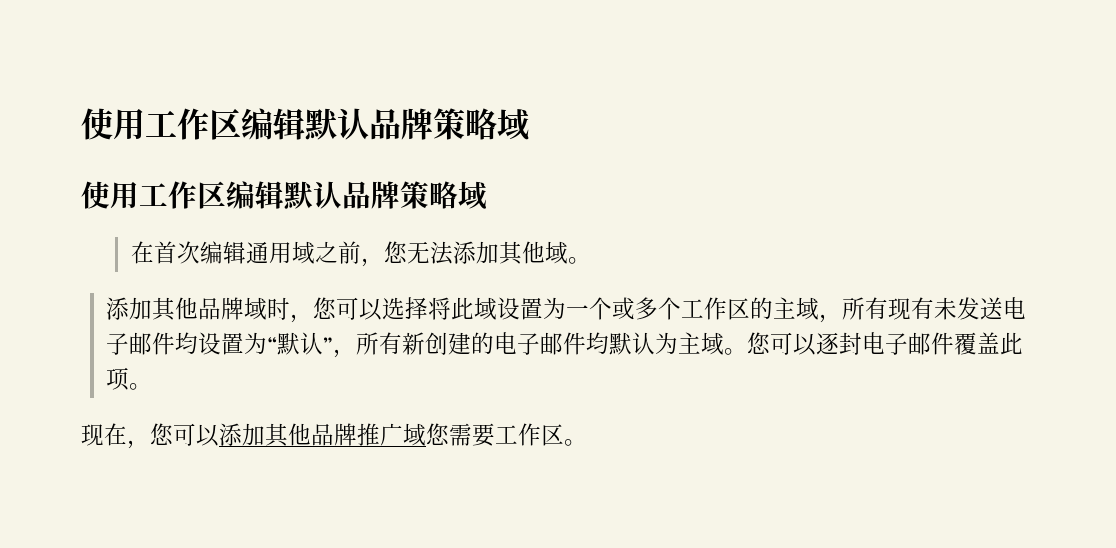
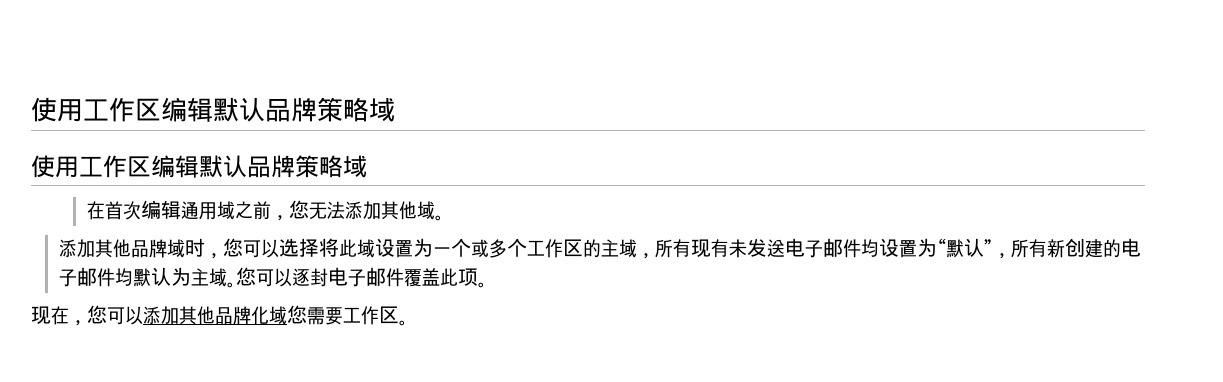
[357,423,403,446] 推广 -> [251,306,269,325] 化

